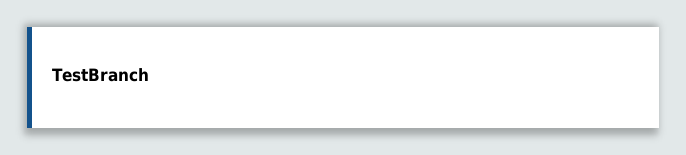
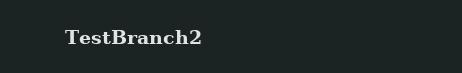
[52,68,149,82] TestBranch -> [65,30,202,44] TestBranch2

